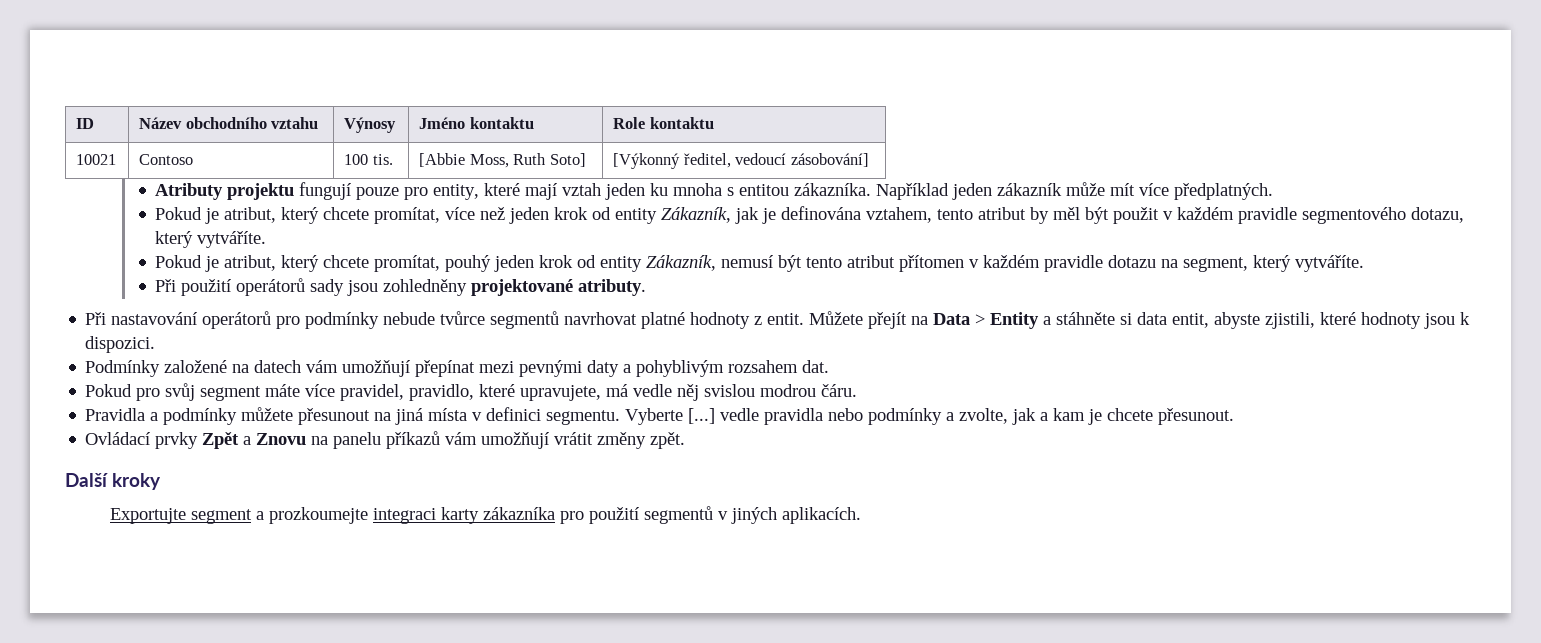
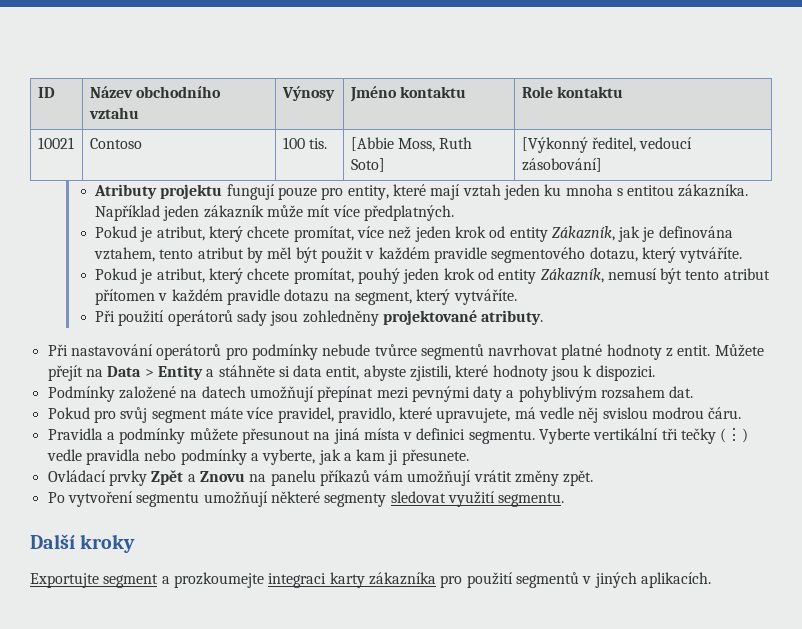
[306,360,339,373] vám -> (246, 392) none
[688,408,716,424] [...] -> [593,428,749,444] vertikální tři tečky (⋮)
[959,408,1009,424] zvolte, -> [262,449,316,465] vyberte,
[1088,408,1235,425] je chcete přesunout. -> [388,449,469,465] ji přesunete.
(686, 440) none -> [47,491,565,507] // Po vytvoření segmentu umožňují některé segmenty sledovat využití segmentu.

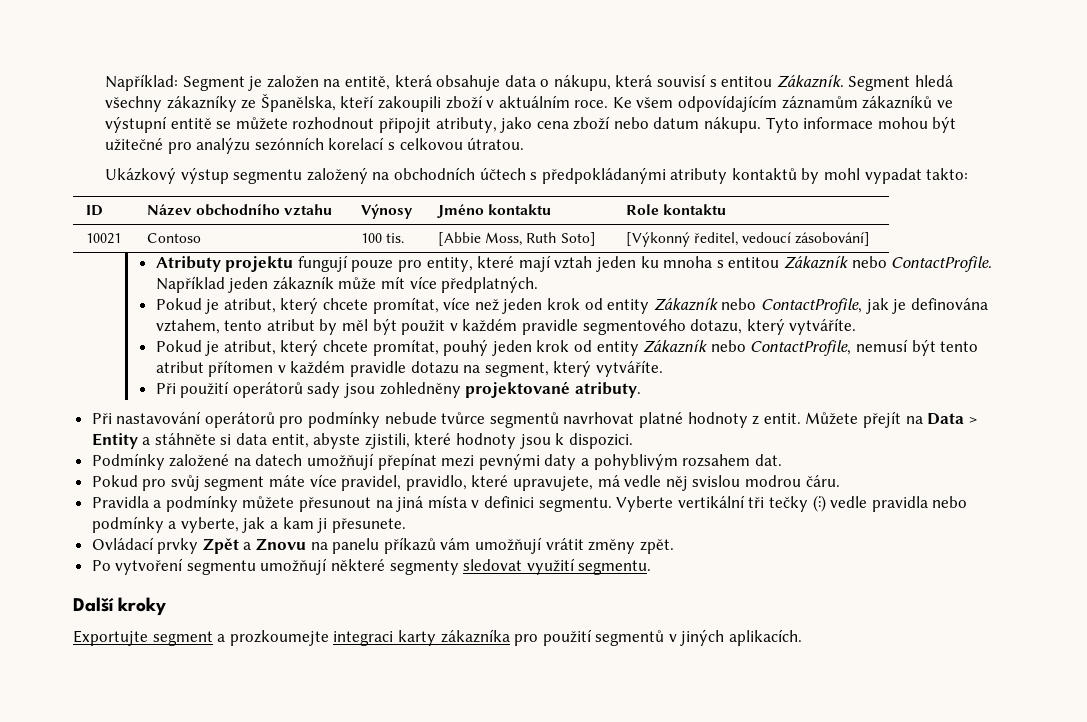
(37, 92) none -> [105,74,954,91] [105,94,953,112] [105,116,957,133] [105,137,525,154] [105,167,969,184] Například: Segment je založen na entitě, která obsahuje data o nákupu, která souvisí s entitou Zákazník. Segment hledá všechny zákazníky ze Španělska, kteří zakoupili zboží v aktuálním roce. Ke všem odpovídajícím záznamům zákazníků ve výstupní entitě se můžete rozhodnout připojit atributy, jako cena zboží nebo datum nákupu. Tyto informace mohou být užitečné pro analýzu sezónních korelací s celkovou útratou. // Ukázkový výstup segmentu založený na obchodních účtech s předpokládanými atributy kontaktů by mohl vypadat takto: //
[678,184,749,197] zákazníka. -> [783,255,993,272] Zákazník nebo ContactProfile.
[551,226,615,241] Zákazník, -> [653,297,862,314] Zákazník nebo ContactProfile,
[540,268,604,283] Zákazník, -> [643,339,852,356] Zákazník nebo ContactProfile,

